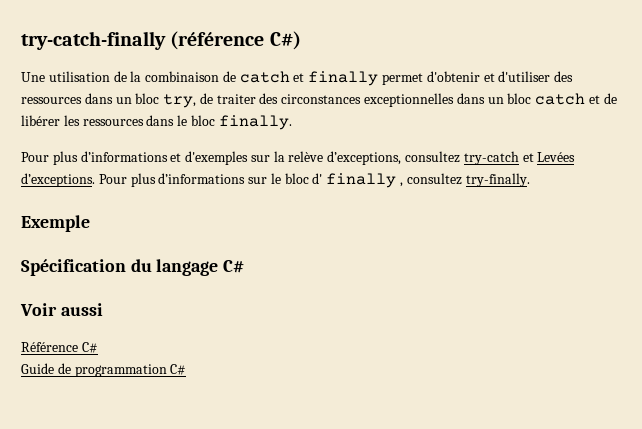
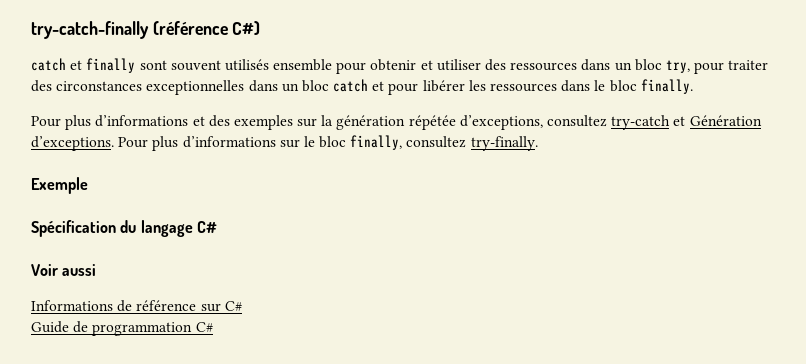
[21,71,551,86] Une utilisation de la combinaison de catch et finally permet d'obtenir et d'utiliser -> [31,58,481,74] catch et finally sont souvent utilisés ensemble pour obtenir et utiliser
[199,93,213,104] de -> [694,62,725,74] pour
[603,93,617,104] de -> [388,83,419,95] pour
[185,151,324,165] d'exemples sur la relève -> [208,115,456,130] des exemples sur la génération répétée
[537,152,576,162] Levées -> [689,115,762,126] Génération
[312,173,404,188] d' finally , -> [350,135,403,150] finally,
[21,342,78,352] Référence -> [31,300,221,312] Informations de référence sur

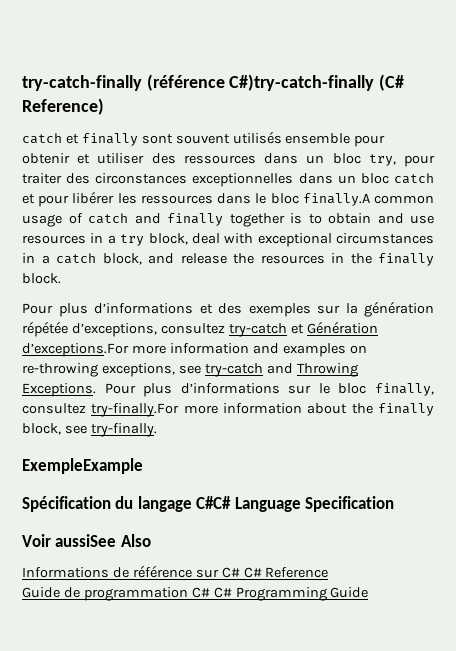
[232,21,261,35] C#) -> [229,74,405,91] [22,98,104,115] C#)try-catch-finally (C# Reference)
[640,79,693,94] finally. -> [302,193,434,206] [22,213,434,227] [22,233,434,247] [22,253,434,266] [22,273,61,284] finally.A common usage of catch and finally together is to obtain and use resources in a try block, deal with exceptional circumstances in a catch block, and release the resources in the finally block.
[31,136,114,151] d’exceptions. -> [22,343,367,357] [22,363,358,377] [22,383,96,397] d’exceptions.For more information and examples on re-throwing exceptions, see try-catch and Throwing Exceptions.
(467, 142) none -> [91,403,434,417] [22,423,87,435] try-finally.For more information about the finally block, see
[31,177,88,194] Exemple -> [22,458,143,474] ExempleExample
[196,221,217,233] C# -> [196,496,395,512] C#C# Language Specification
[62,264,97,276] aussi -> [55,534,151,547] aussiSee Also
(242, 306) none -> [243,567,329,578] C# Reference
(213, 327) none -> [213,587,369,601] C# Programming Guide

